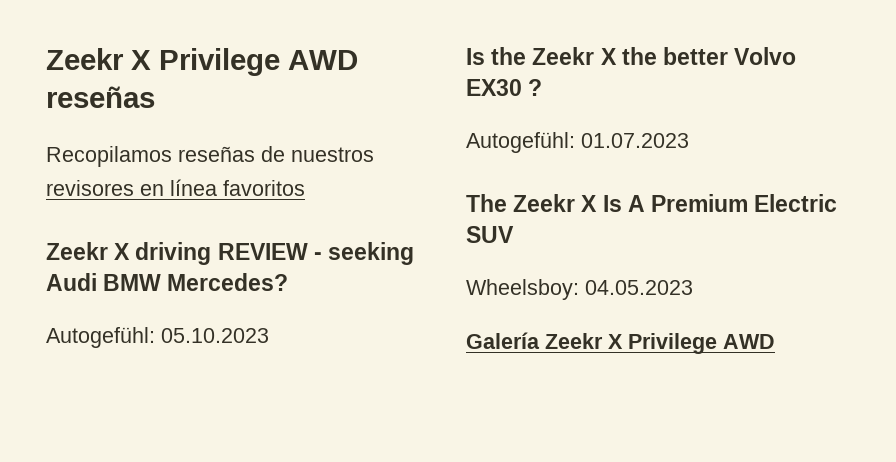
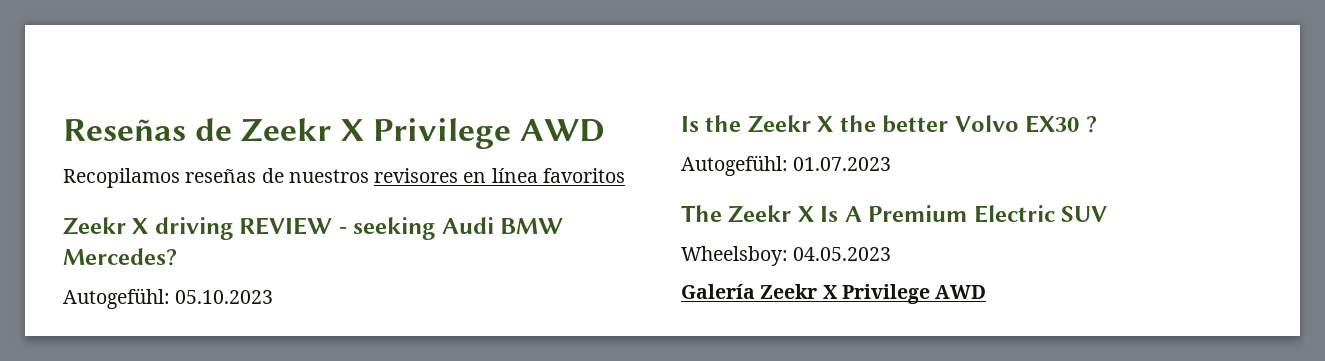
[46,48,358,76] [46,86,155,108] Zeekr X Privilege AWD reseñas -> [63,118,605,149] Reseñas de Zeekr X Privilege AWD

